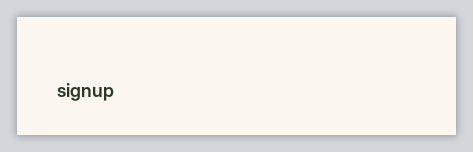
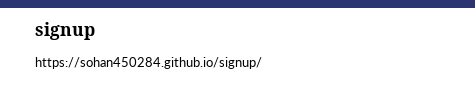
(114, 92) none -> [35,57,262,69] // https://sohan450284.github.io/signup/

